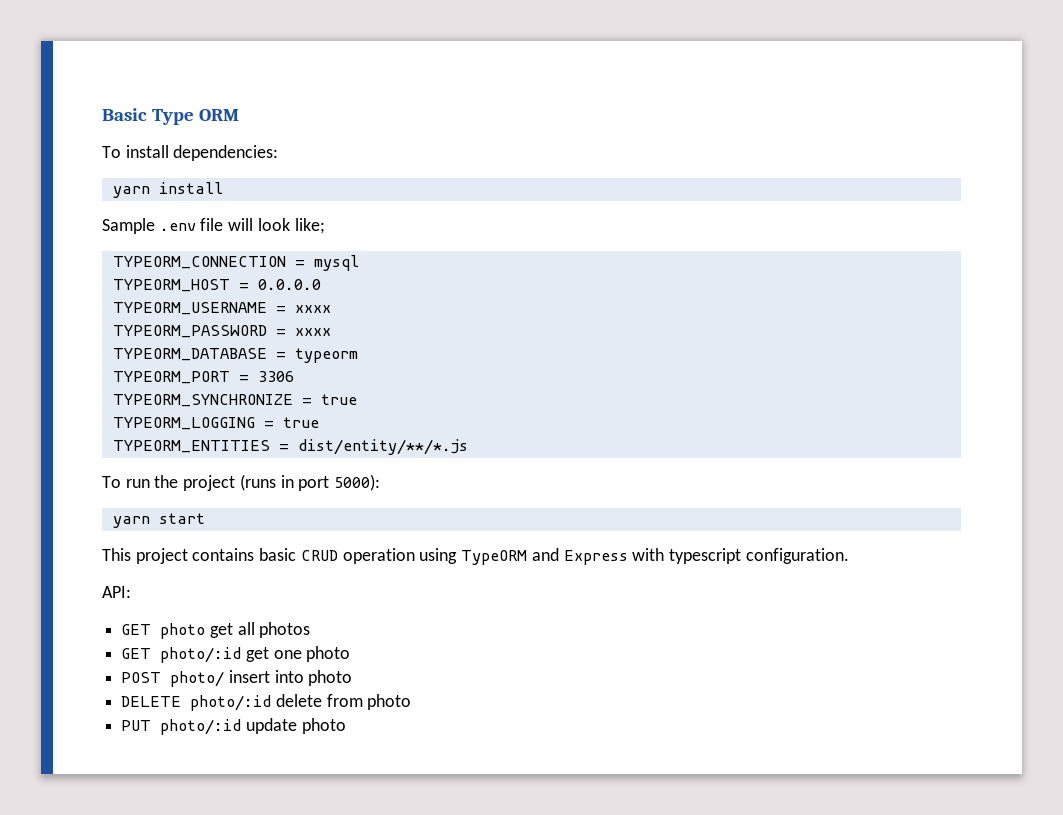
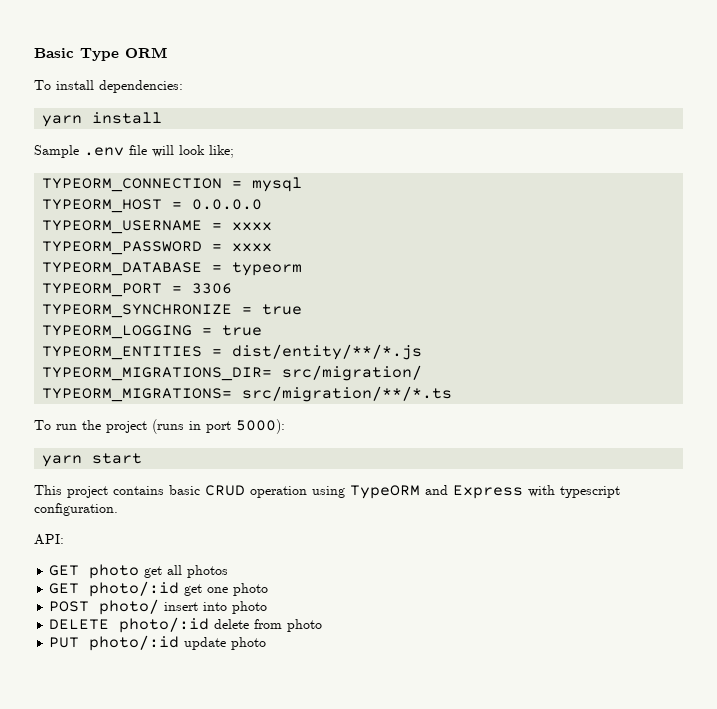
(468, 447) none -> [42,365,423,381] [42,386,453,402] // TYPEORM_MIGRATIONS_DIR= src/migration/ // TYPEORM_MIGRATIONS= src/migration/**/*.ts

